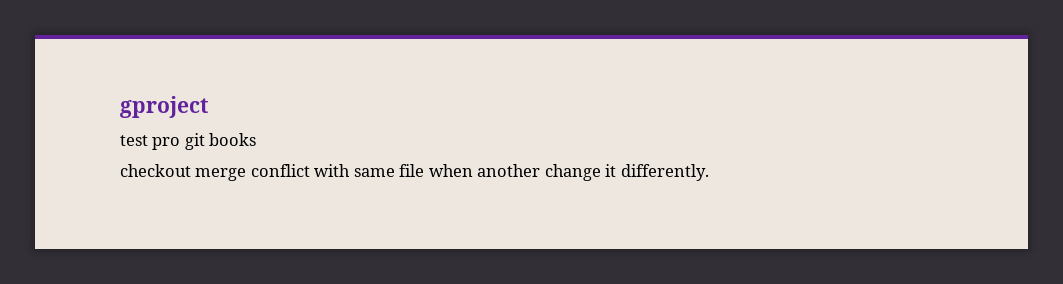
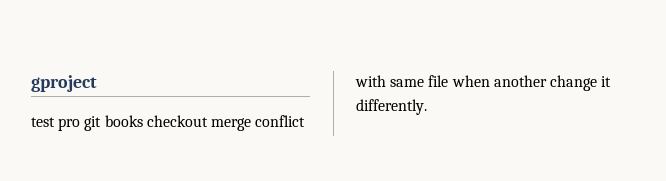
(257, 139) // -> (143, 121) none

